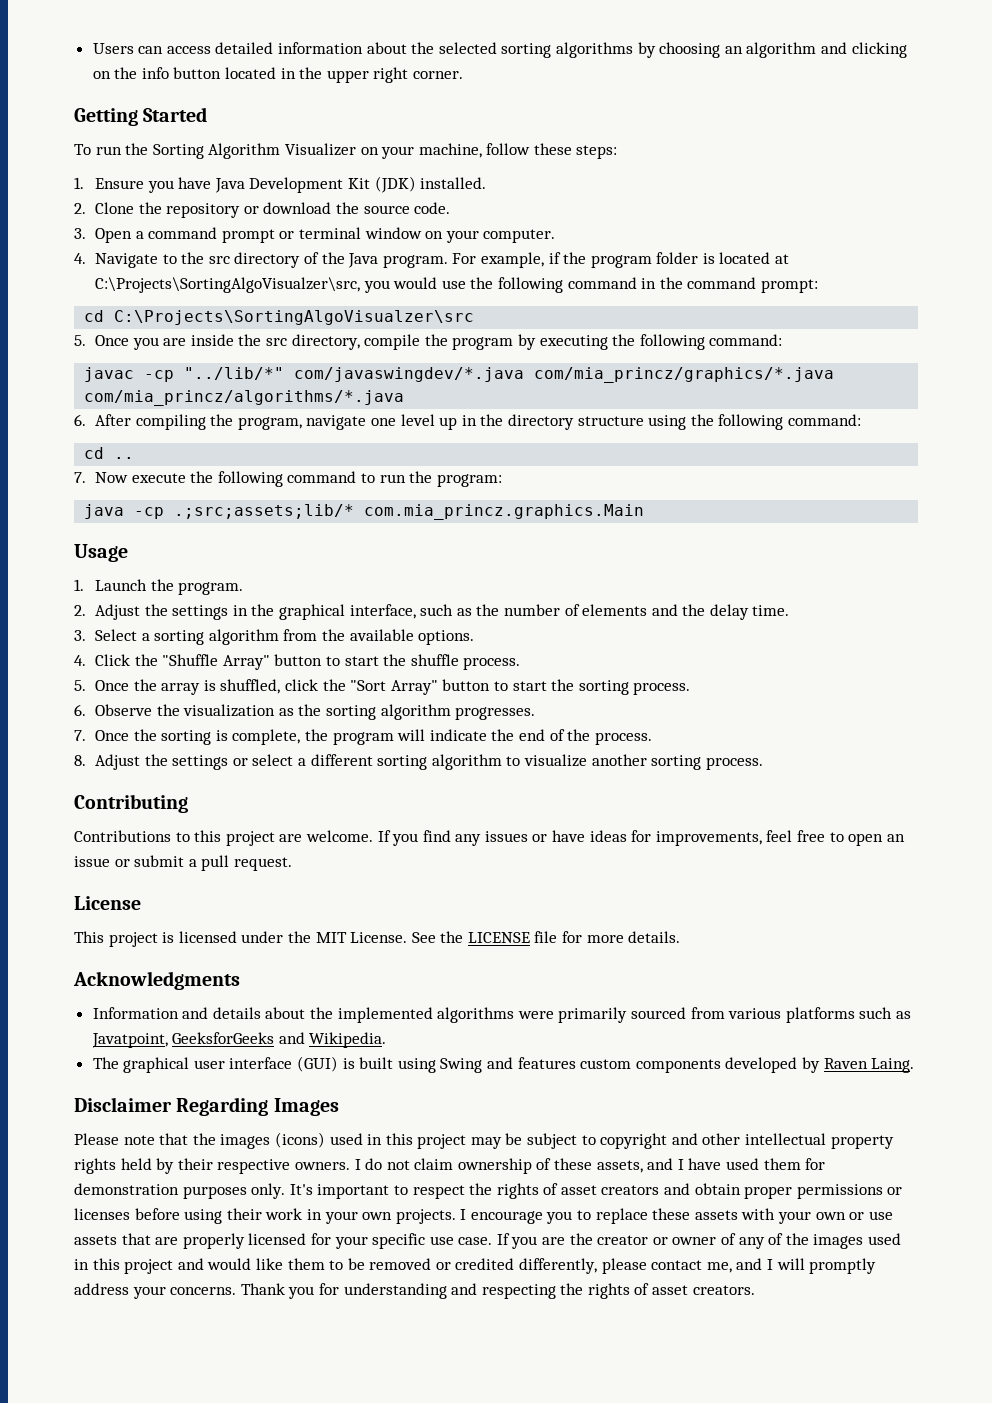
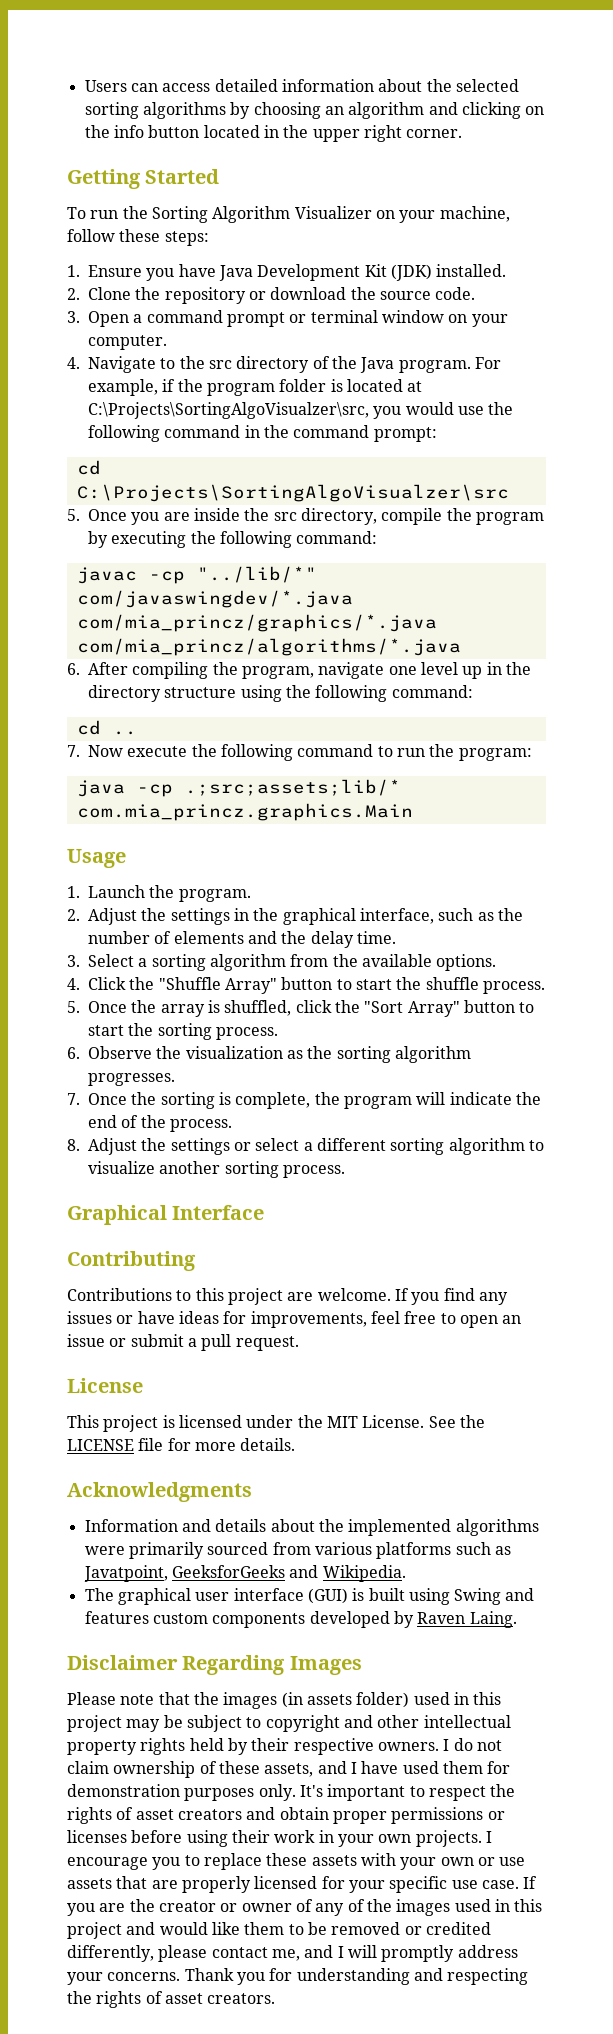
(763, 763) none -> [67,1205,265,1225] // Graphical Interface
[274,1132,325,1148] (icons) -> [281,1692,410,1708] (in assets folder)

